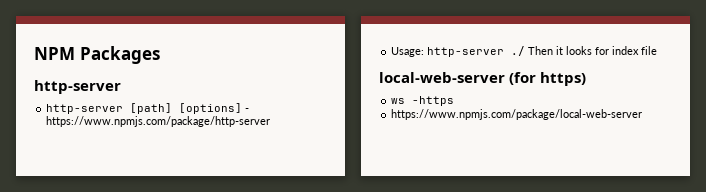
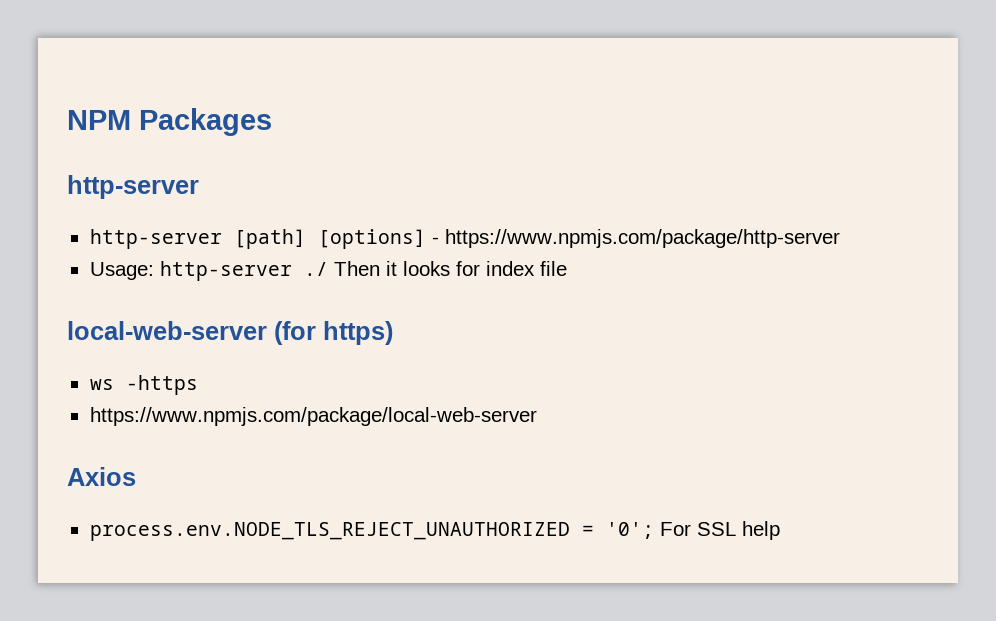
(643, 114) none -> [67,467,136,486] [89,521,780,541] // Axios // process.env.NODE_TLS_REJECT_UNAUTHORIZED = '0'; For SSL help

